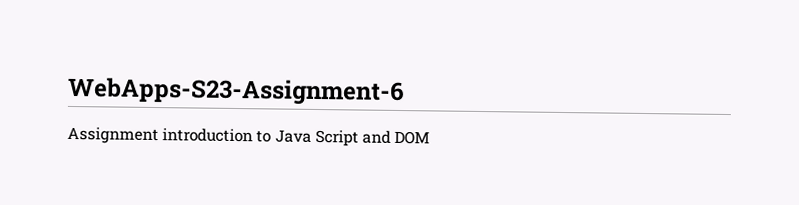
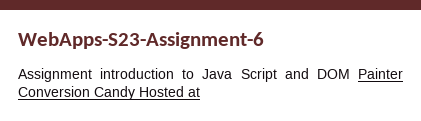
(431, 137) none -> [358,68,404,79] [18,86,200,100] Painter Conversion Candy Hosted at

